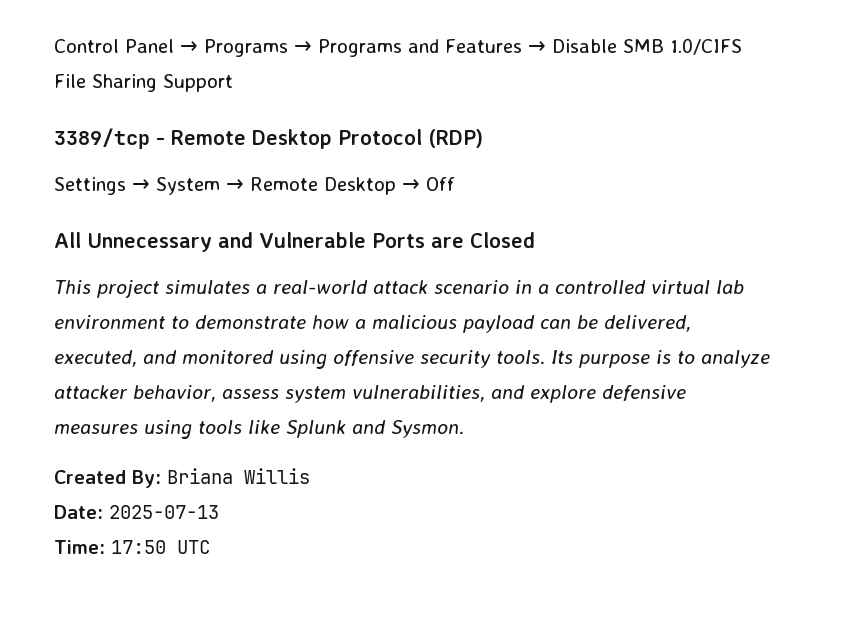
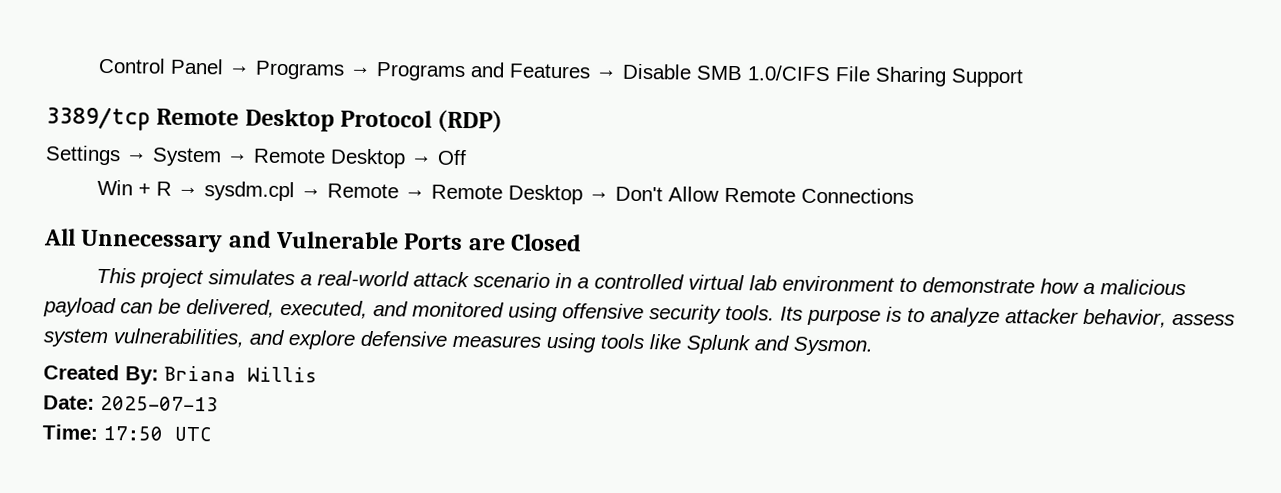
[156,137,165,145] - -> (151, 118) none
(455, 184) none -> [97,179,915,205] // Win + R → sysdm.cpl → Remote → Remote Desktop → Don't Allow Remote Connections

